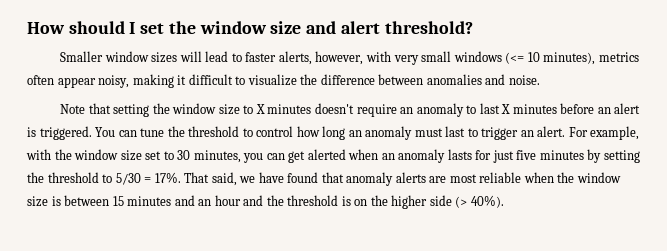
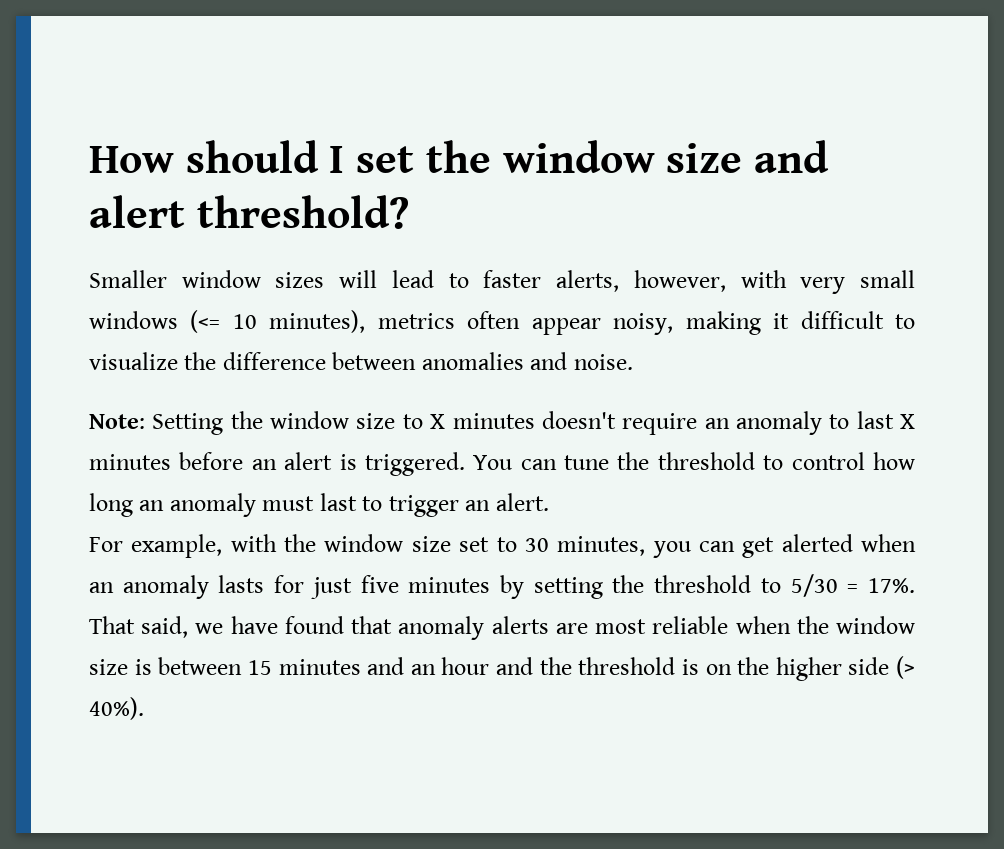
[60,103,150,117] Note that setting -> [89,413,224,435] Note: Setting
(566, 131) none -> (549, 502) //

